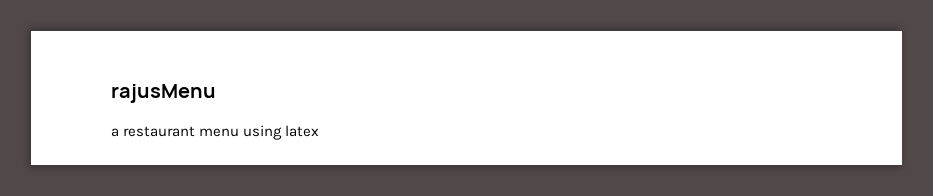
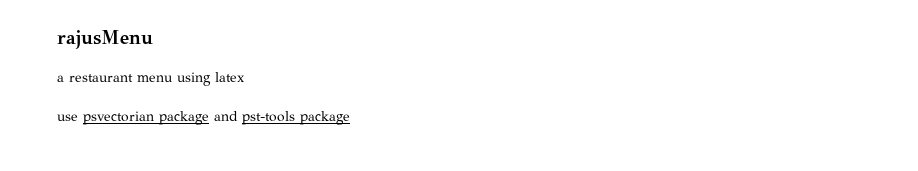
(320, 131) none -> [57,111,350,125] // use psvectorian package and pst-tools package

